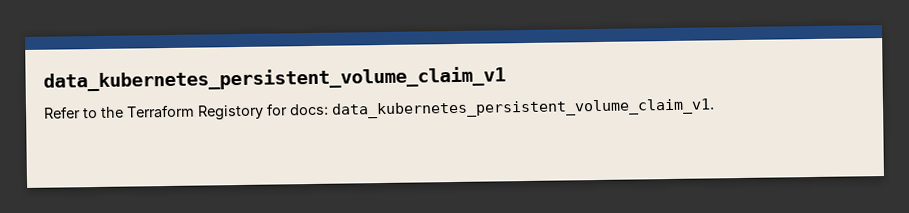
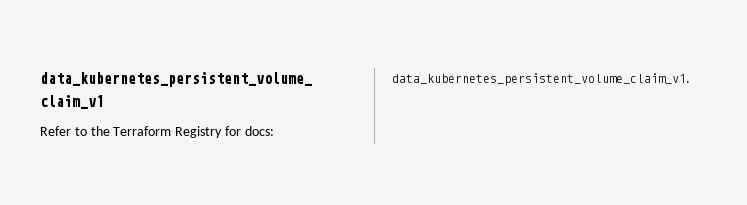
[197,104,264,121] Registory -> [175,126,223,138] Registry

